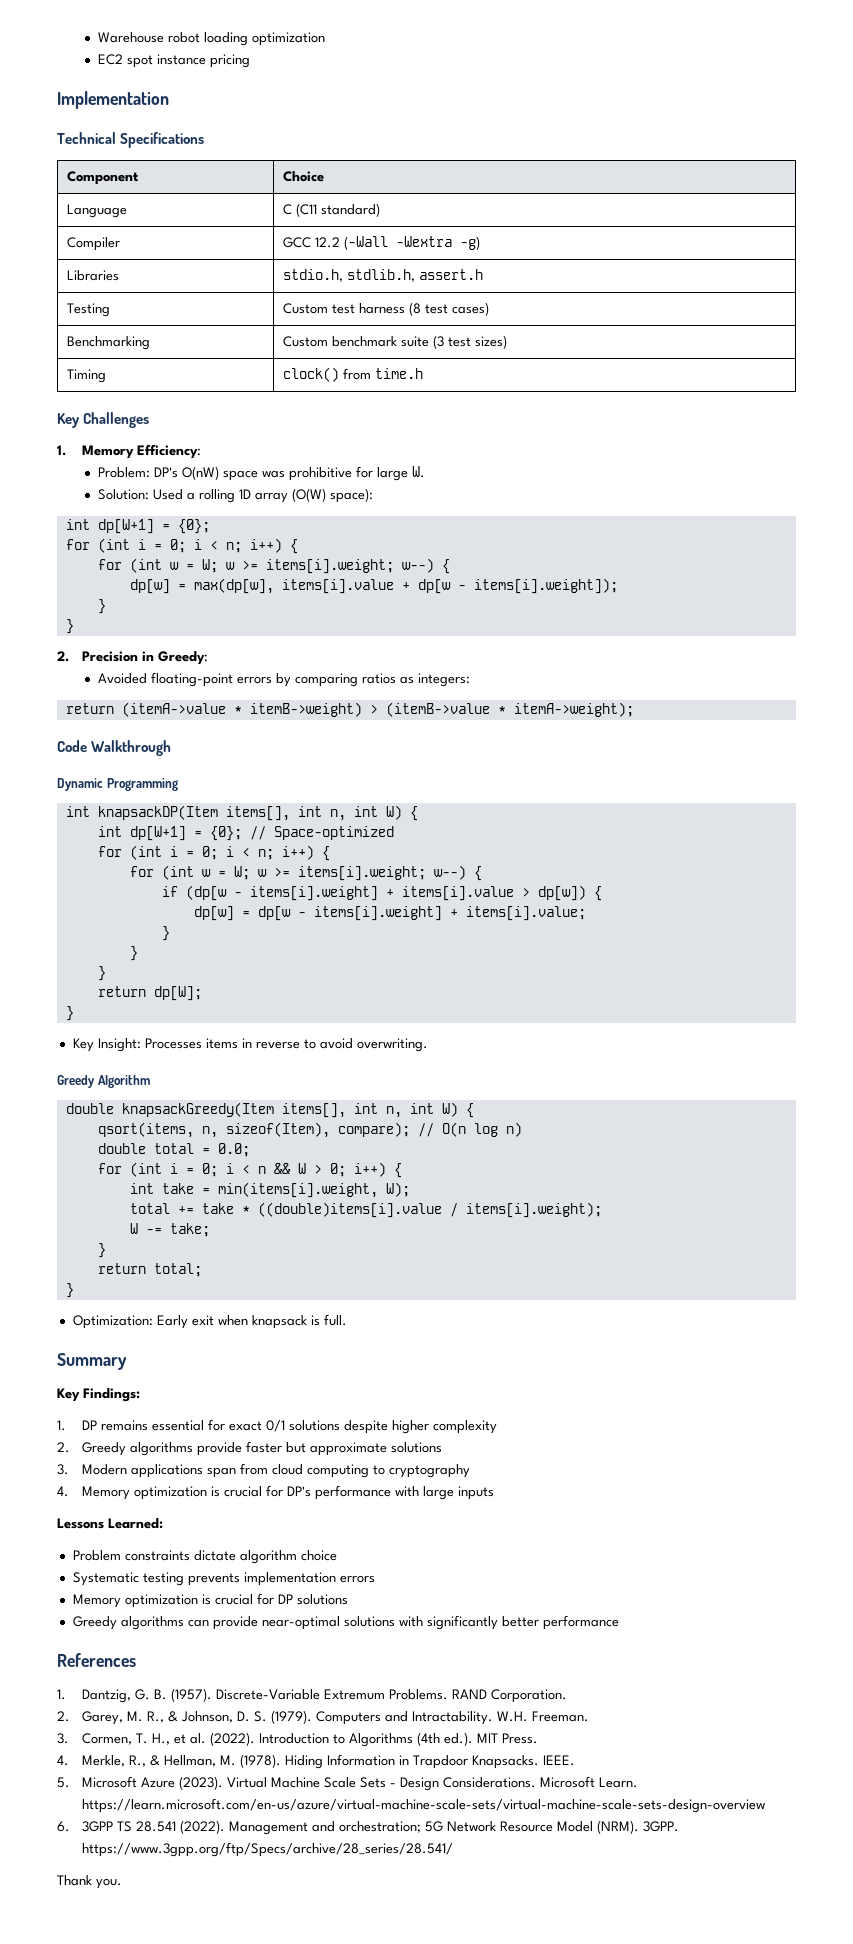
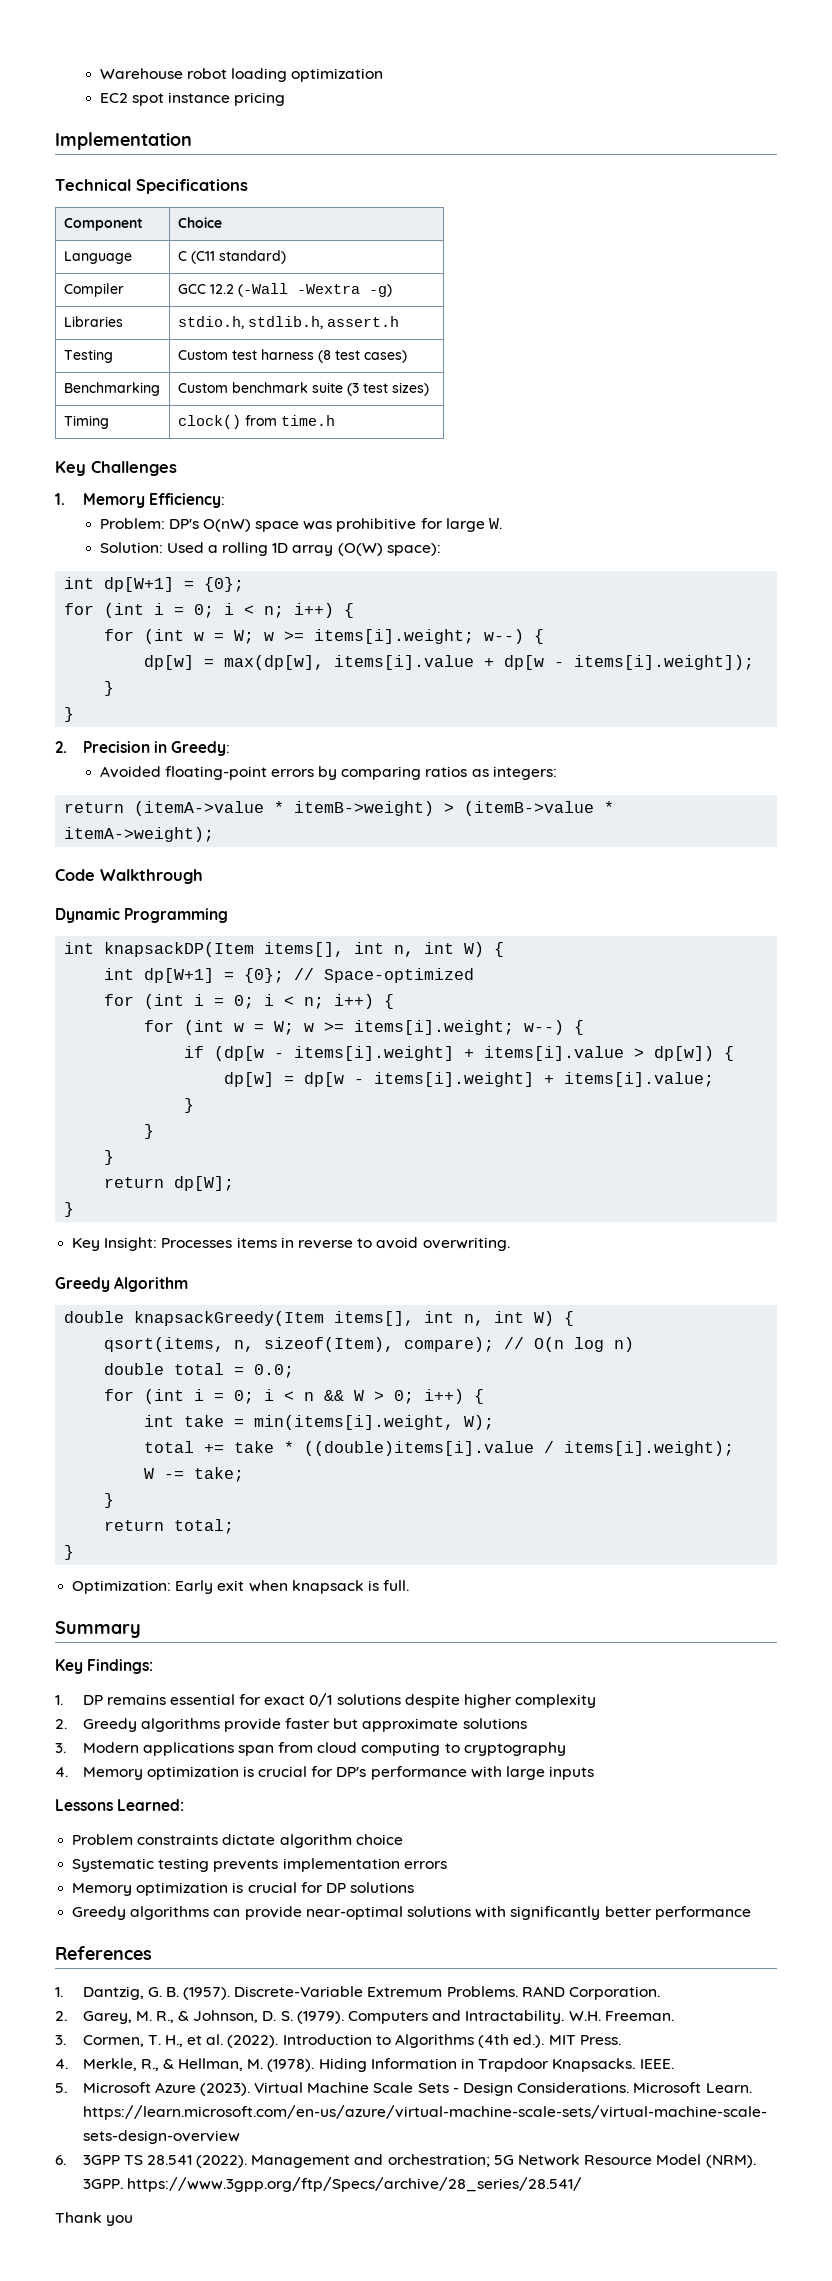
[96,1878,122,1889] you. -> [106,2215,134,2226] you

